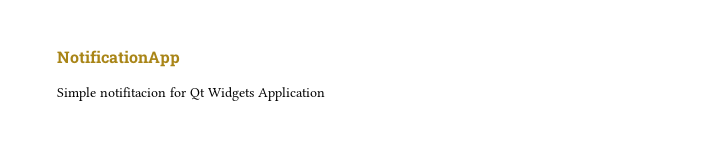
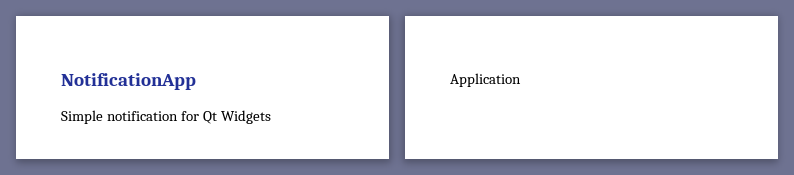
[100,87,166,97] notifitacion -> [106,111,178,121] notification

